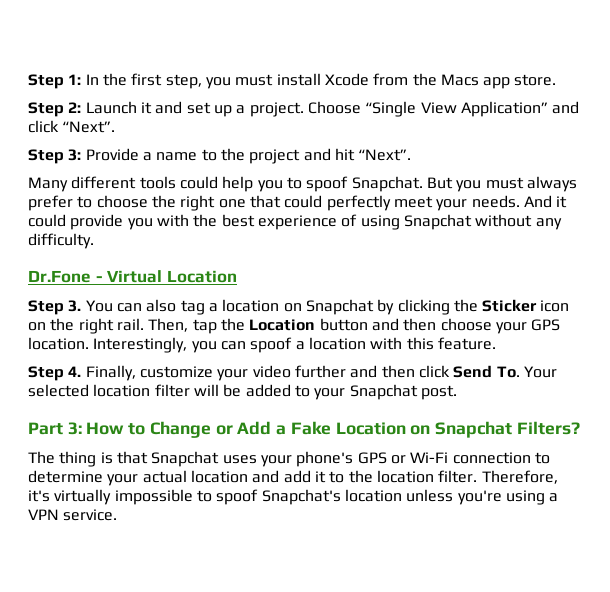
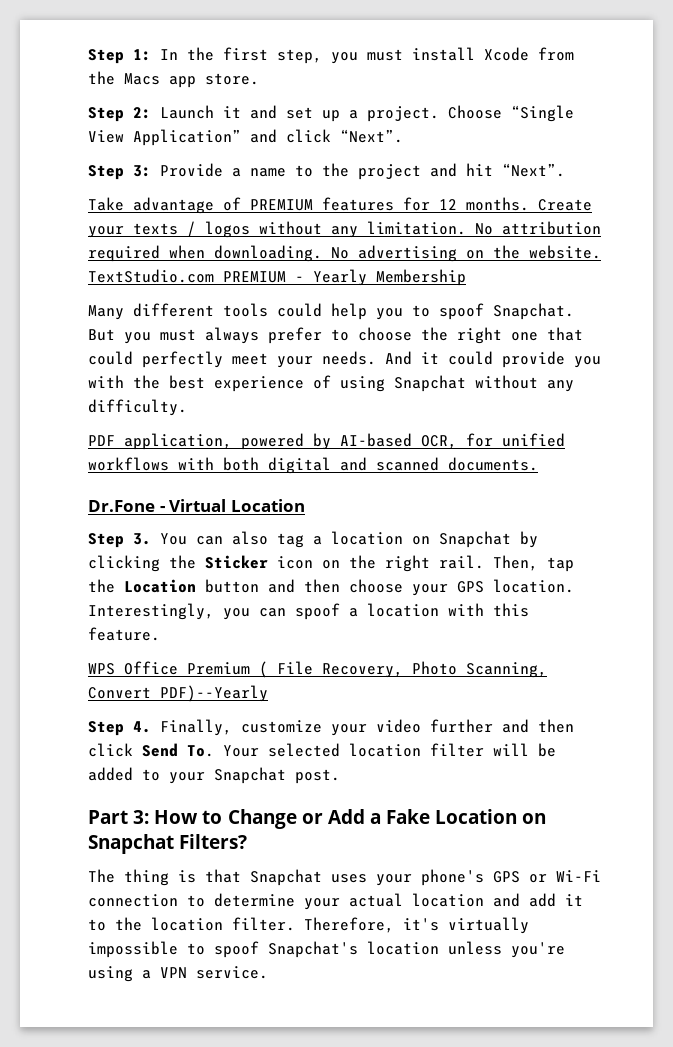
(412, 155) none -> [88,197,592,214] [88,221,601,238] [88,245,601,262] [88,269,466,286] // Take advantage of PREMIUM features for 12 months. Create your texts / logos without any limitation. No attribution required when downloading. No advertising on the website. TextStudio.com PREMIUM - Yearly Membership
(94, 241) none -> [88,433,565,450] [88,457,538,474] // PDF application, powered by AI-based OCR, for unified workflows with both digital and scanned documents.
(496, 343) none -> [88,661,547,678] [88,685,268,702] // WPS Office Premium ( File Recovery, Photo Scanning, Convert PDF)--Yearly

